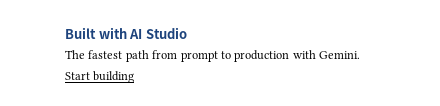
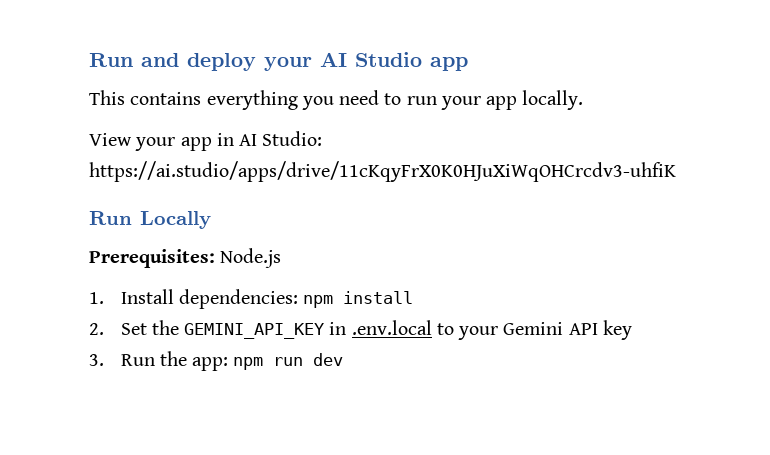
[65,27,187,39] [65,50,360,62] [65,71,135,83] Built with AI Studio // The fastest path from prompt to production with Gemini. // Start building -> [89,52,468,71] [89,90,584,110] [89,131,323,151] [89,161,676,182] [89,211,211,229] [89,248,282,268] [89,289,414,309] [89,320,633,340] [89,351,344,371] Run and deploy your AI Studio app // This contains everything you need to run your app locally. // View your app in AI Studio: https://ai.studio/apps/drive/11cKqyFrX0K0HJuXiWqOHCrcdv3-uhfiK // Run Locally // Prerequisites: Node.js // 1. Install dependencies: npm install // 2. Set the GEMINI_API_KEY in .env.local to your Gemini API key // 3. Run the app: npm run dev

